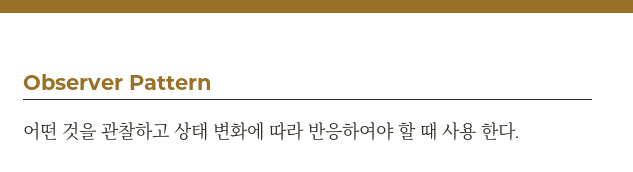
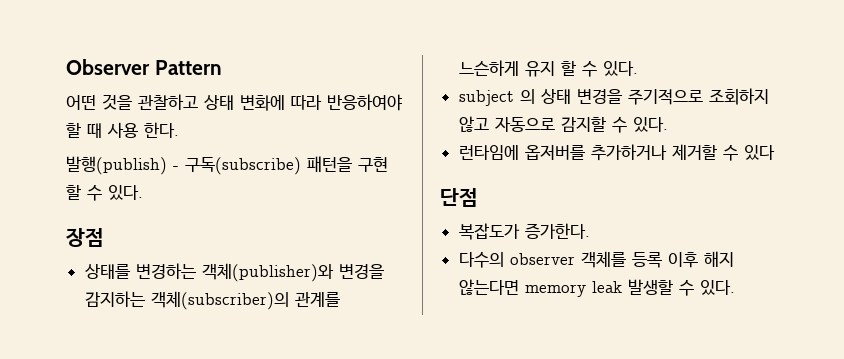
(519, 131) none -> [66,156,388,175] [66,184,143,201] [66,228,104,247] [84,263,384,282] [84,291,340,310] [458,60,638,77] [458,88,769,106] [458,116,668,133] [458,144,775,161] [440,188,478,207] [458,223,590,240] [458,251,734,268] [458,279,735,297] // 발행(publish) - 구독(subscribe) 패턴을 구현 할 수 있다. // 장점 // 상태를 변경하는 객체(publisher)와 변경을 감지하는 객체(subscriber)의 관계를 느슨하게 유지 할 수 있다. // subject 의 상태 변경을 주기적으로 조회하지 않고 자동으로 감지할 수 있다. // 런타임에 옵저버를 추가하거나 제거할 수 있다 // 단점 // 복잡도가 증가한다. // 다수의 observer 객체를 등록 이후 해지 않는다면 memory leak 발생할 수 있다.

